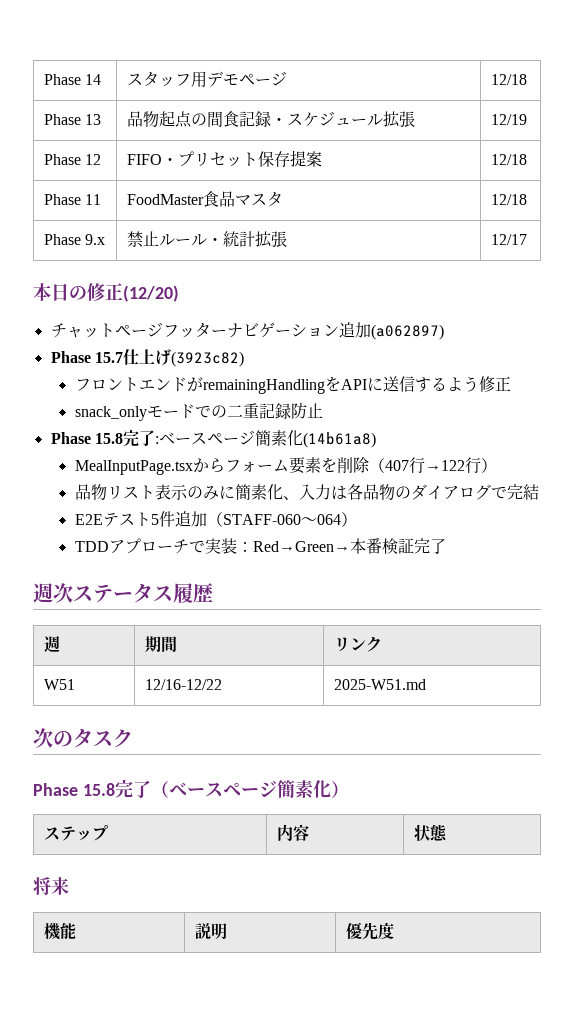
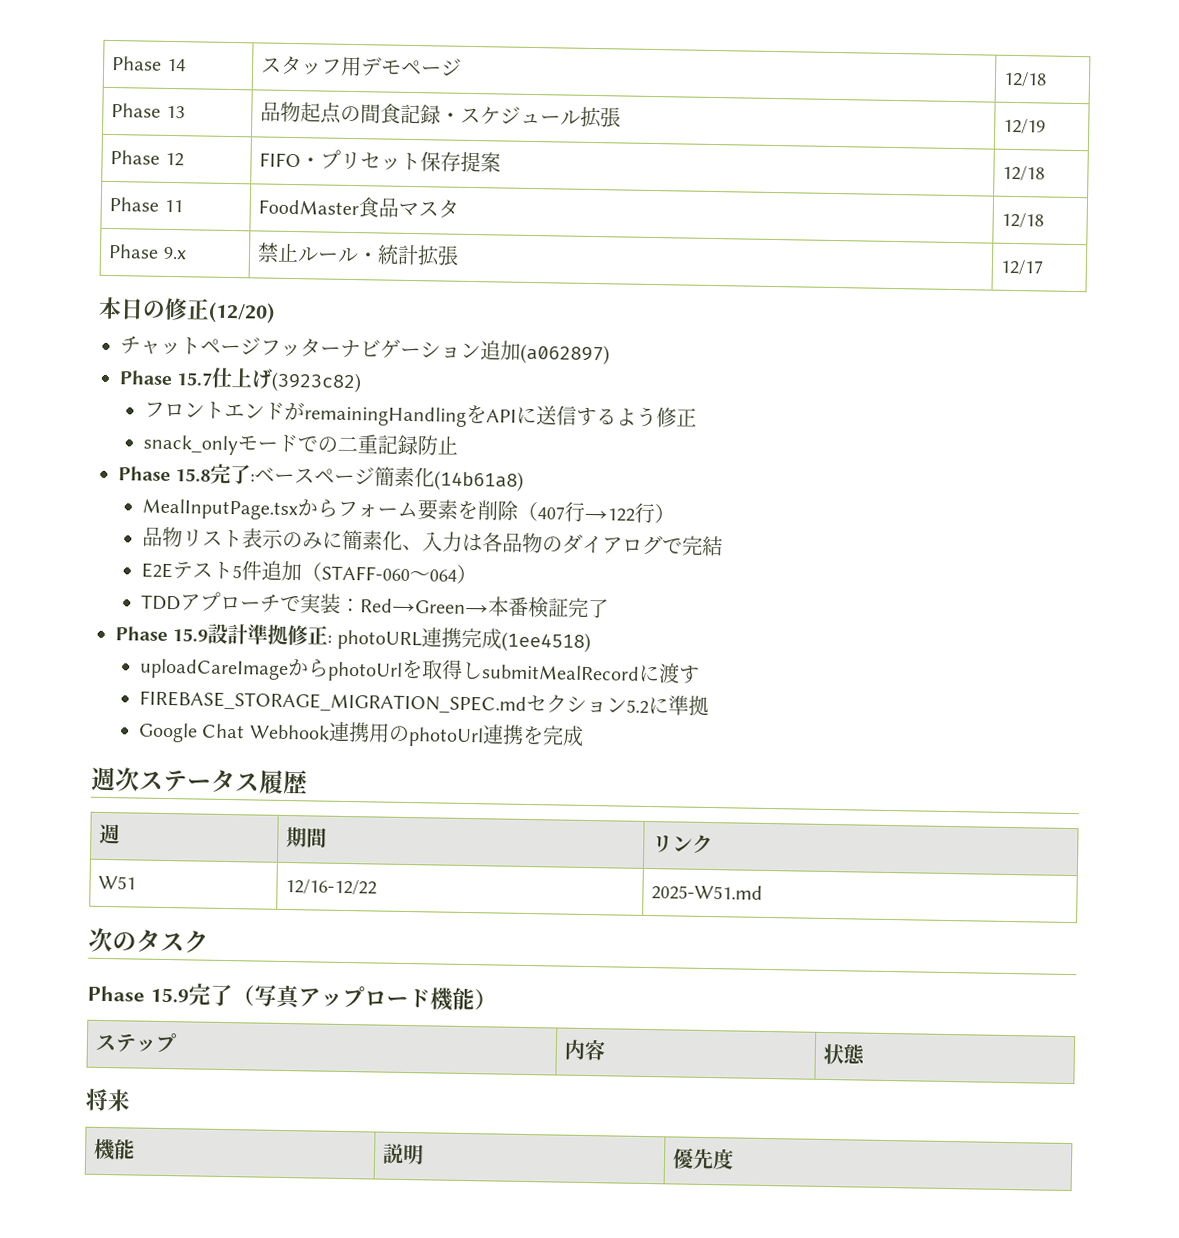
(446, 546) none -> [115,623,591,654] [138,657,700,684] [138,690,709,716] [137,721,584,748] // Phase 15.9設計準拠修正: photoURL連携完成(1ee4518) // uploadCareImageからphotoUrlを取得しsubmitMealRecordに渡す // FIREBASE_STORAGE_MIGRATION_SPEC.mdセクション5.2に準拠 // Google Chat Webhook連携用のphotoUrl連携を完成
[82,779,331,799] 15.8完了（ベースページ簡素化 -> [149,983,475,1011] 15.9完了（写真アップロード機能

